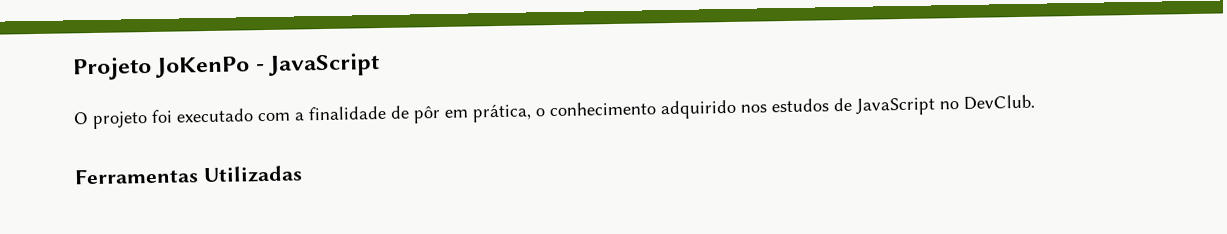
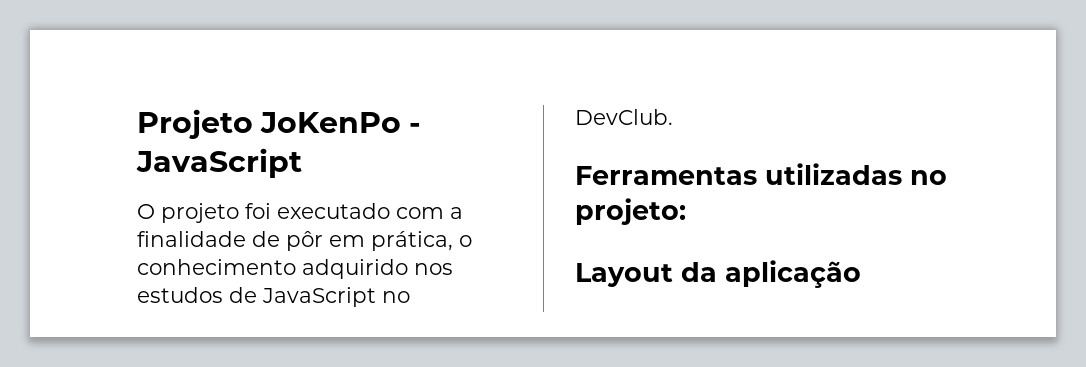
[202,165,303,184] Utilizadas -> [765,163,947,185] [575,198,686,225] [575,260,861,288] utilizadas no projeto: // Layout da aplicação

